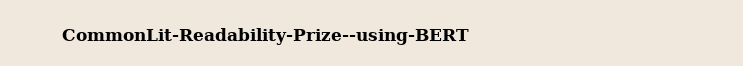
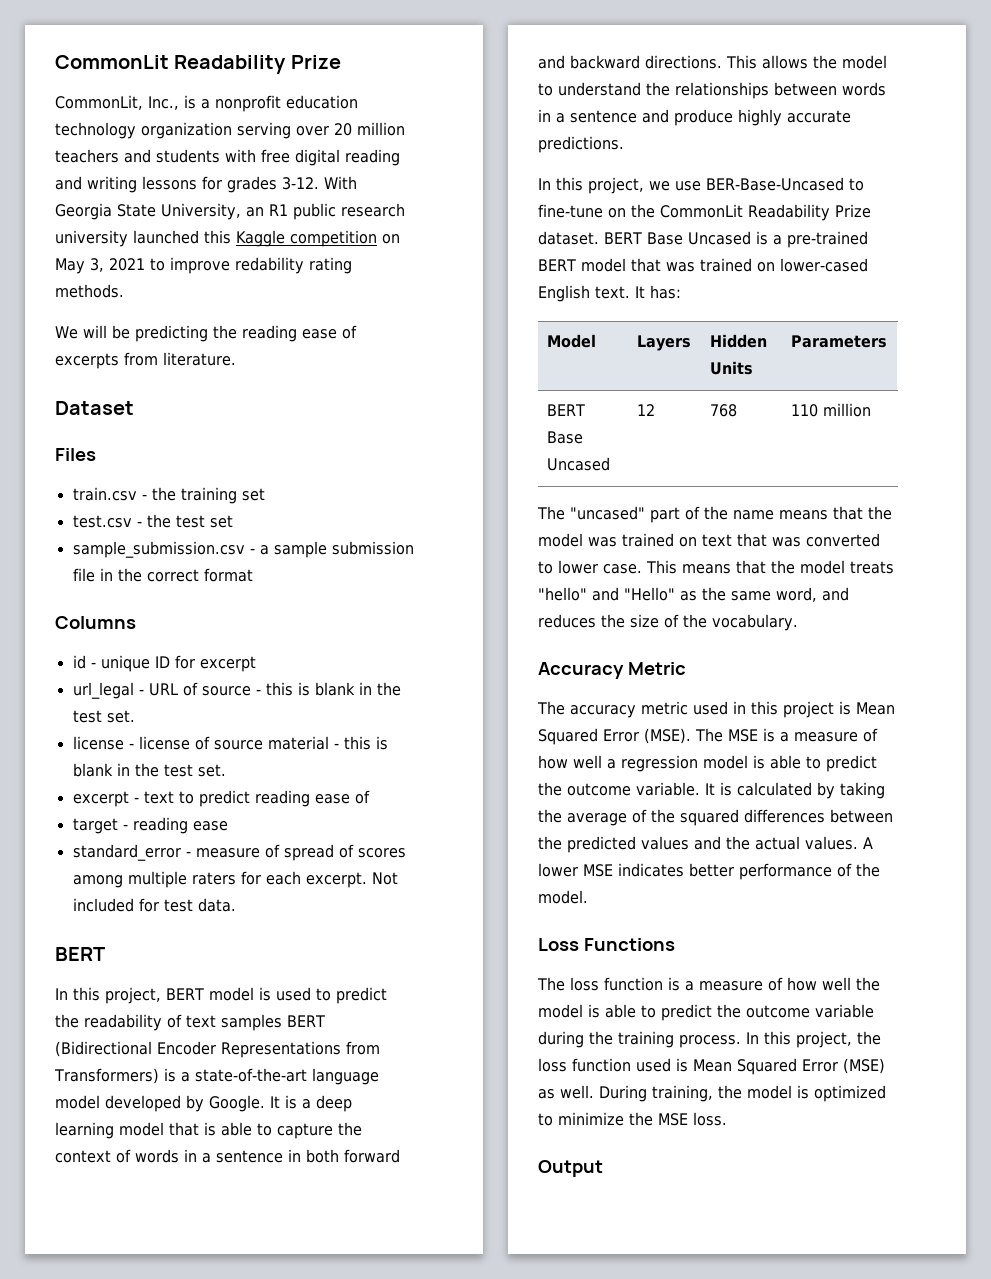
[62,28,469,45] CommonLit-Readability-Prize--using-BERT -> [55,55,341,74] [55,95,358,112] [55,122,405,139] [55,149,400,166] [55,176,357,193] [55,203,405,220] [55,230,400,247] [55,257,352,274] [55,284,124,298] [55,325,357,342] [55,352,236,369] [55,401,134,415] [55,448,96,461] [72,487,265,504] [72,514,233,528] [72,541,414,558] [72,568,253,582] [55,616,136,629] [72,655,256,672] [72,682,401,699] [72,710,135,723] [72,736,388,750] [72,763,226,777] [72,790,370,807] [72,817,228,834] [72,844,406,861] [72,871,398,888] [72,898,236,912] [55,947,105,961] [55,987,387,1004] [55,1014,325,1031] [55,1041,380,1058] [54,1068,379,1085] [55,1095,352,1112] [55,1122,362,1139] [55,1149,400,1163] [538,55,887,69] [538,82,886,99] [538,109,851,126] [538,136,624,153] [538,177,864,194] [538,204,871,221] [538,231,868,248] [538,258,868,272] [538,285,681,302] [546,334,596,348] [636,335,691,351] [709,334,767,348] [709,361,753,375] [790,335,887,348] [546,404,585,416] [546,431,583,444] [546,457,610,471] [636,404,655,416] [709,404,737,417] [790,403,871,417] [537,506,892,523] [538,533,880,547] [538,560,894,574] [538,587,849,602] [538,614,798,631] [538,662,686,679] [537,701,895,718] [538,728,878,745] [538,755,877,772] [538,782,885,799] [538,809,893,826] [538,836,873,853] [538,863,880,880] [538,890,588,904] [538,938,675,951] [537,977,880,991] [538,1004,874,1021] [538,1031,881,1048] [538,1058,885,1075] [538,1085,886,1102] [538,1112,727,1126] [538,1160,603,1177] CommonLit Readability Prize // CommonLit, Inc., is a nonprofit education technology organization serving over 20 million teachers and students with free digital reading and writing lessons for grades 3-12. With Georgia State University, an R1 public research university launched this Kaggle competition on May 3, 2021 to improve redability rating methods. // We will be predicting the reading ease of excerpts from literature. // Dataset // Files // train.csv - the training set // test.csv - the test set // sample_submission.csv - a sample submission file in the correct format // Columns // id - unique ID for excerpt // url_legal - URL of source - this is blank in the test set. // license - license of source material - this is blank in the test set. // excerpt - text to predict reading ease of // target - reading ease // standard_error - measure of spread of scores among multiple raters for each excerpt. Not included for test data. // BERT // In this project, BERT model is used to predict the readability of text samples BERT (Bidirectional Encoder Representations from Transformers) is a state-of-the-art language model developed by Google. It is a deep learning model that is able to capture the context of words in a sentence in both forward and backward directions. This allows the model to understand the relationships between words in a sentence and produce highly accurate predictions. // In this project, we use BER-Base-Uncased to fine-tune on the CommonLit Readability Prize dataset. BERT Base Uncased is a pre-trained BERT model that was trained on lower-cased English text. It has: // Model | Layers | Hidden Units | Parameters // BERT Base Uncased | 12 | 768 | 110 million // The "uncased" part of the name means that the model was trained on text that was converted to lower case. This means that the model treats "hello" and "Hello" as the same word, and reduces the size of the vocabulary. // Accuracy Metric // The accuracy metric used in this project is Mean Squared Error (MSE). The MSE is a measure of how well a regression model is able to predict the outcome variable. It is calculated by taking the average of the squared differences between the predicted values and the actual values. A lower MSE indicates better performance of the model. // Loss Functions // The loss function is a measure of how well the model is able to predict the outcome variable during the training process. In this project, the loss function used is Mean Squared Error (MSE) as well. During training, the model is optimized to minimize the MSE loss. // Output

